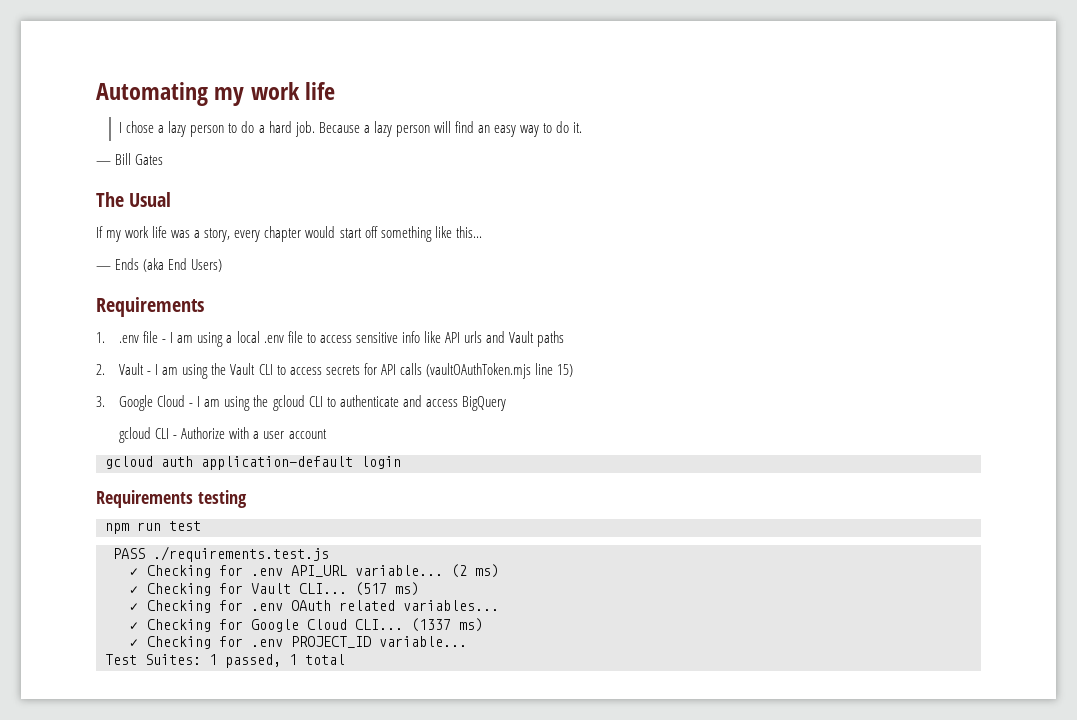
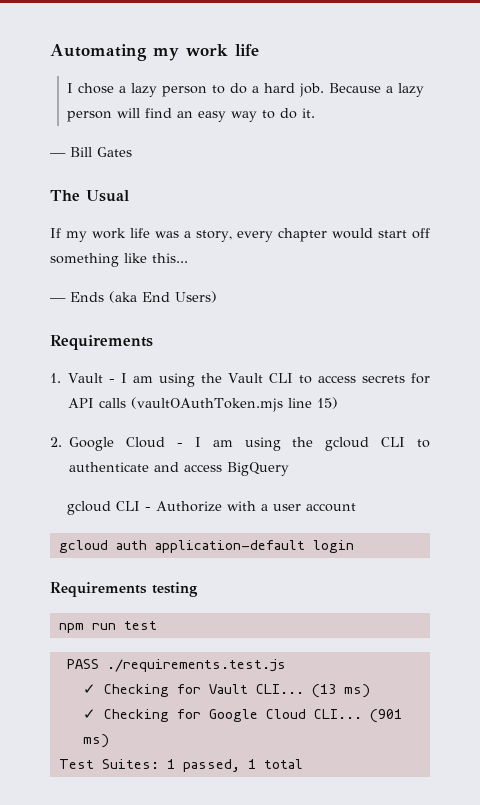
[119,331,565,347] [96,364,105,375] .env file - I am using a local .env file to access sensitive info like API urls and Vault paths // 2. -> (61, 378) none
[96,396,105,407] 3. -> [50,437,62,447] 2.
[129,564,499,578] // ✓ Checking for .env API_URL variable... (2 ms) -> (286, 665) none
[355,582,419,596] [129,600,499,613] (517 ms) // ✓ Checking for .env OAuth related variables... -> [311,684,370,698] (13 ms)
[411,618,483,632] [129,636,467,649] (1337 ms) // ✓ Checking for .env PROJECT_ID variable... -> [369,709,402,723] [82,734,109,748] (901 ms)

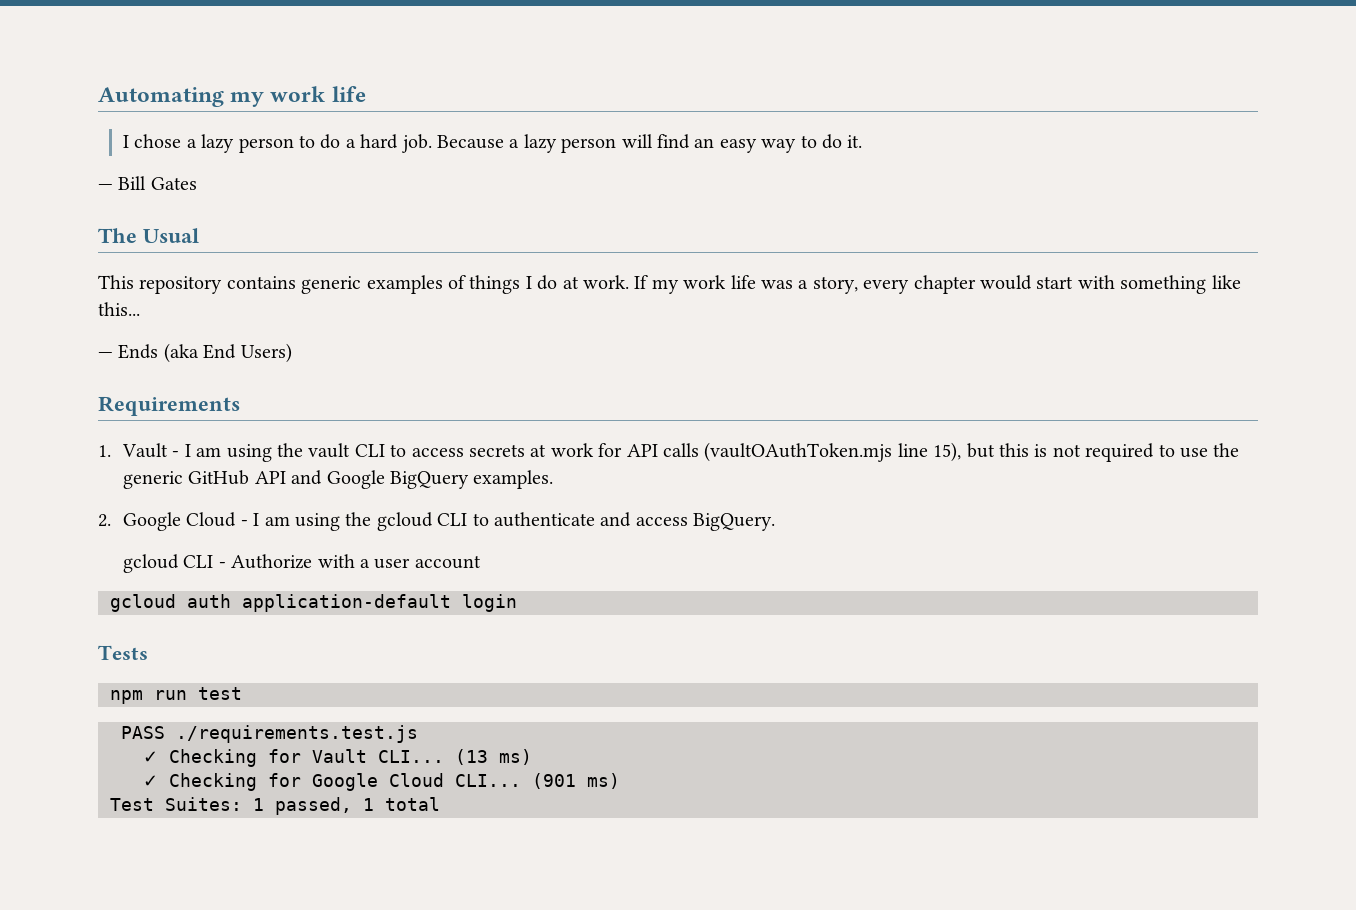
(129, 196) none -> [98,275,629,294] This repository contains generic examples of things I do at work.
[412,228,430,239] off -> [1077,275,1115,289] with
[228,373,264,383] Vault -> [308,443,351,458] vault
(406, 379) none -> [530,443,594,457] at work
[317,397,339,409] 15) -> [933,442,1240,462] [123,470,554,489] 15), but this is not required to use the generic GitHub API and Google BigQuery examples.
[227,462,290,476] BigQuery -> [693,513,776,531] BigQuery.
[50,582,198,597] Requirements testing -> [98,645,148,660] Tests

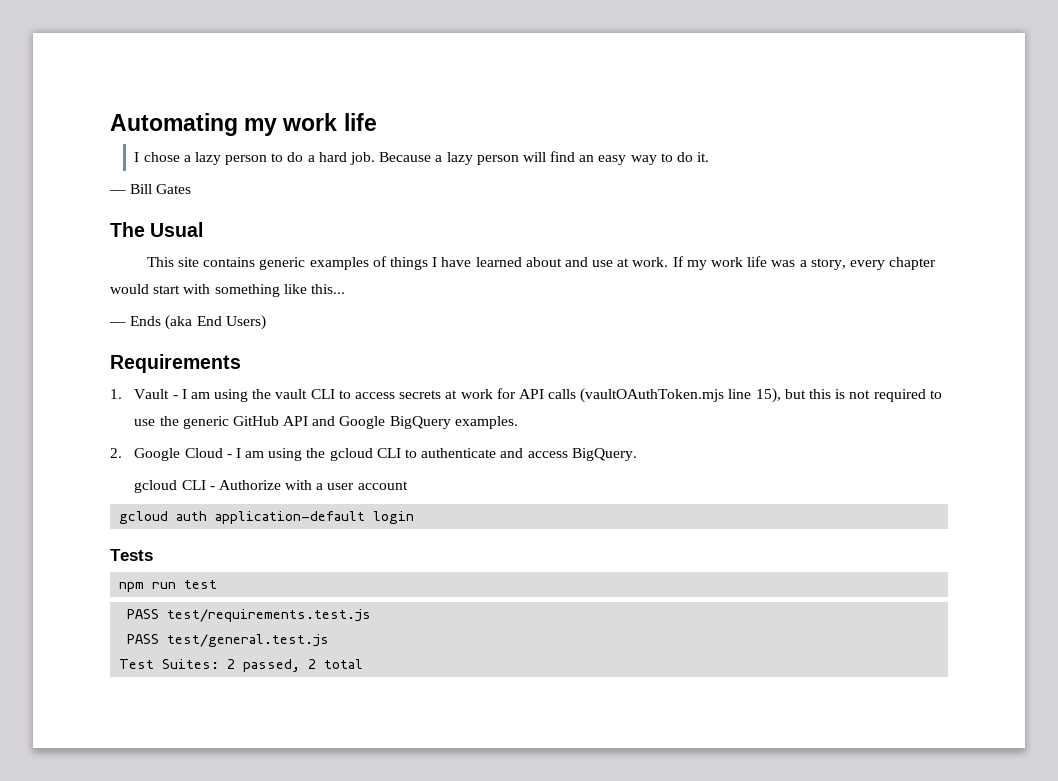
[139,276,223,294] repository -> [178,257,200,267] site
[537,275,558,290] do -> [441,257,614,267] have learned about and use
[176,725,418,743] [143,749,532,767] [143,773,620,791] ./requirements.test.js // ✓ Checking for Vault CLI... (13 ms) // ✓ Checking for Google Cloud CLI... (901 ms) -> [167,609,372,622] [127,634,330,647] test/requirements.test.js // PASS test/general.test.js
[253,797,374,815] 1 passed, 1 -> [227,659,317,672] 2 passed, 2

